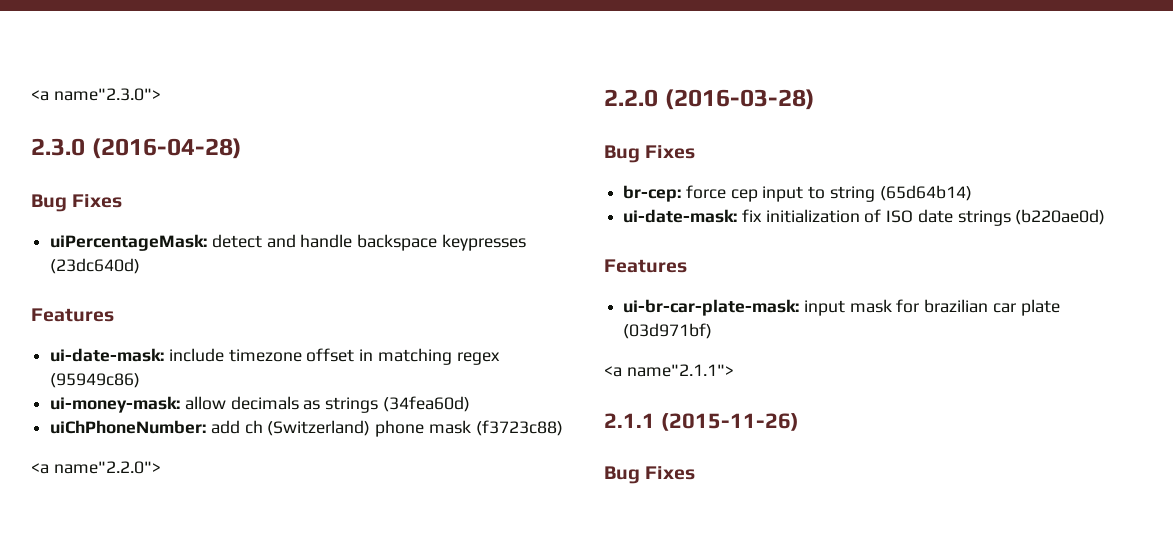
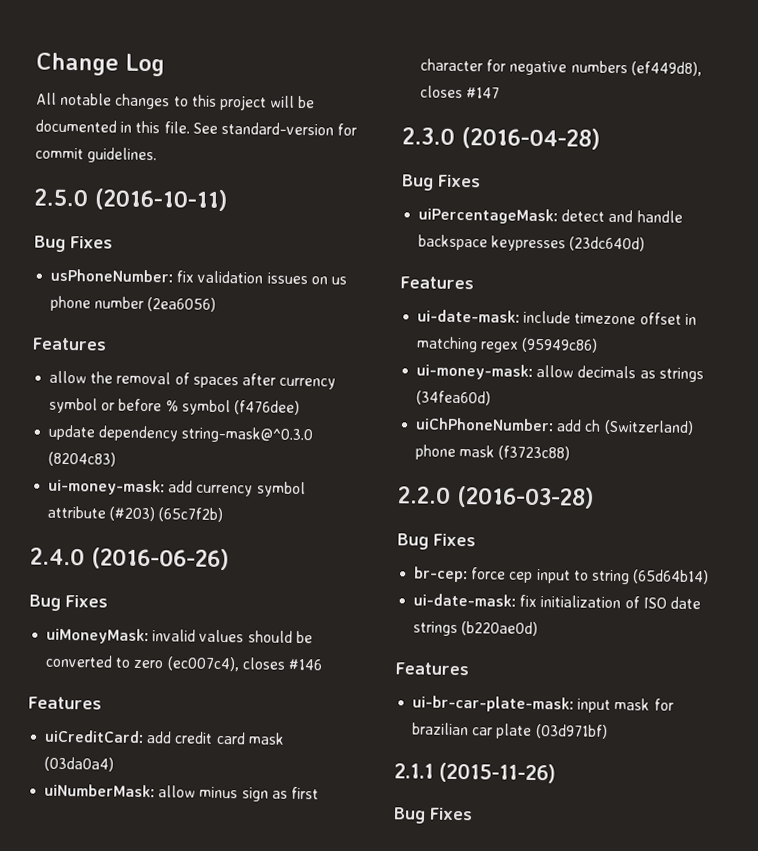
[31,88,161,101] <a name"2.3.0"> -> [36,52,165,77] [36,92,316,111] [35,119,358,136] [35,147,158,164] [34,188,228,212] [34,235,113,252] [50,268,347,285] [50,295,217,312] [32,337,107,351] [49,370,337,390] [49,397,300,416] [48,424,314,444] [48,451,117,467] [48,478,306,498] [47,505,224,523] [30,547,230,571] [29,594,108,611] [46,627,313,645] [45,654,323,672] [28,696,102,710] [44,729,285,745] [44,756,115,772] [44,783,319,802] [420,58,702,77] [420,85,501,99] Change Log // All notable changes to this project will be documented in this file. See standard-version for commit guidelines. // 2.5.0 (2016-10-11) // Bug Fixes // usPhoneNumber: fix validation issues on us phone number (2ea6056) // Features // allow the removal of spaces after currency symbol or before % symbol (f476dee) // update dependency string-mask@^0.3.0 (8204c83) // ui-money-mask: add currency symbol attribute (#203) (65c7f2b) // 2.4.0 (2016-06-26) // Bug Fixes // uiMoneyMask: invalid values should be converted to zero (ec007c4), closes #146 // Features // uiCreditCard: add credit card mask (03da0a4) // uiNumberMask: allow minus sign as first character for negative numbers (ef449d8), closes #147
[31,461,161,474] // <a name"2.2.0"> -> (571, 453) none
[604,364,734,377] // <a name"2.1.1"> -> (608, 731) none

